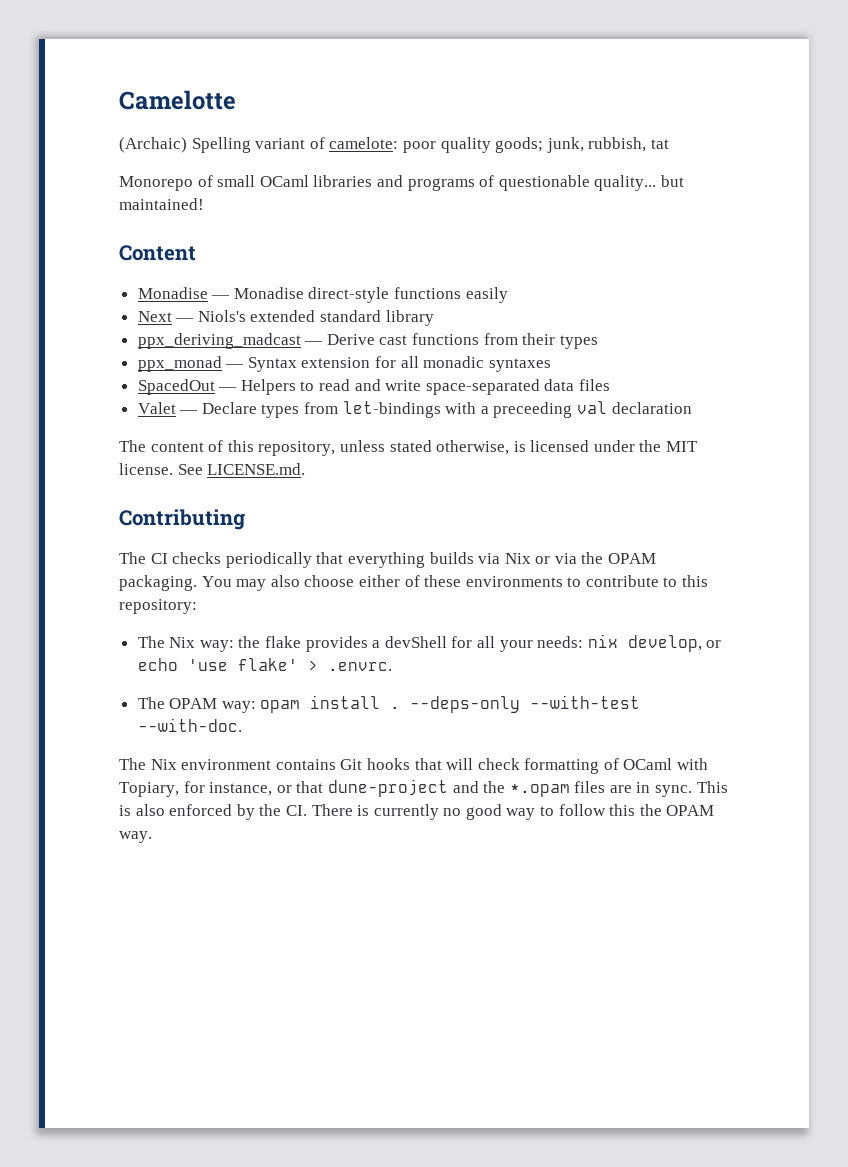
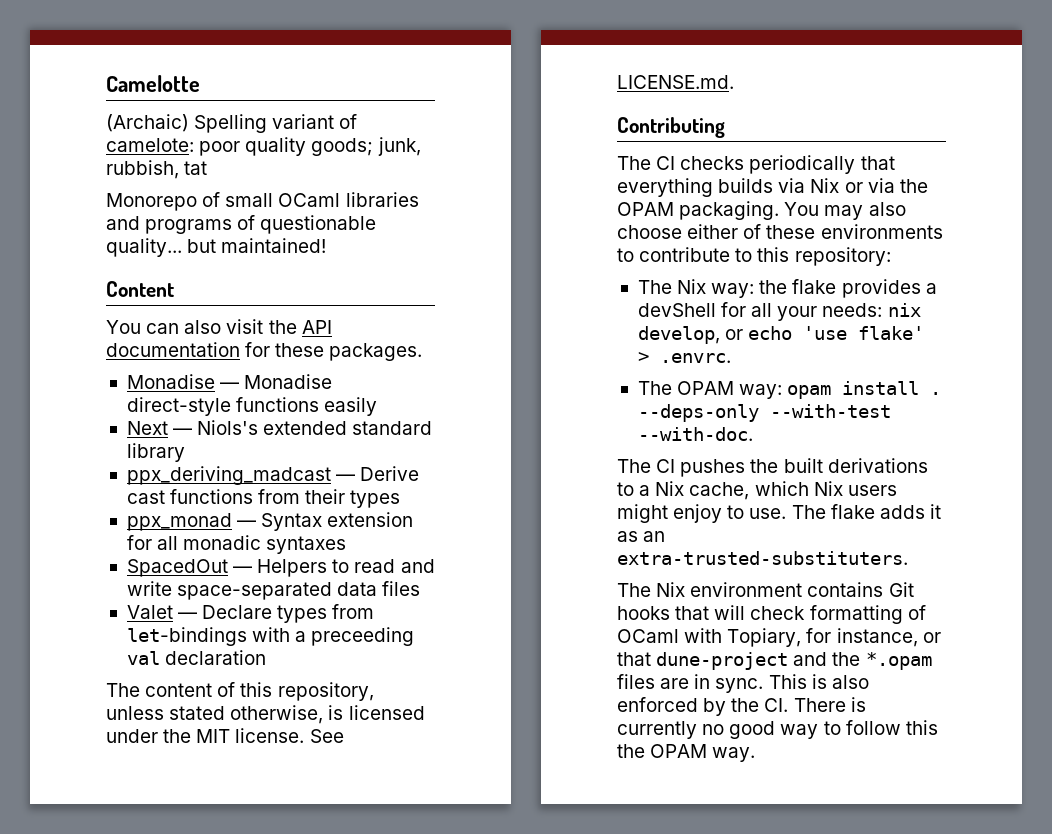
(196, 253) none -> [106,319,332,334] [106,342,423,361] // You can also visit the API documentation for these packages.
(242, 725) none -> [617,458,928,477] [617,481,897,500] [617,504,941,523] [617,531,666,542] [617,551,908,565] // The CI pushes the built derivations to a Nix cache, which Nix users might enjoy to use. The flake adds it as an extra-trusted-substituters.

